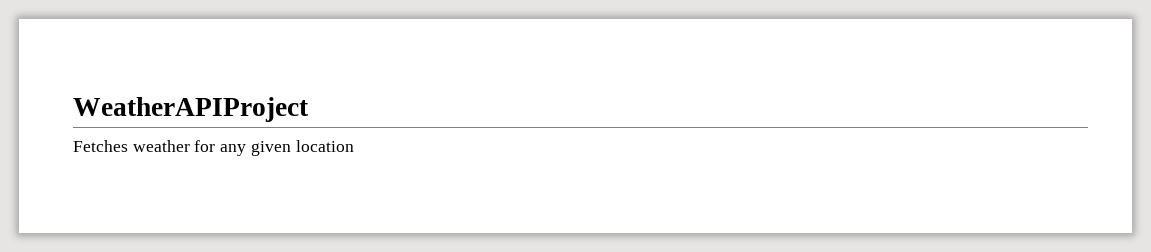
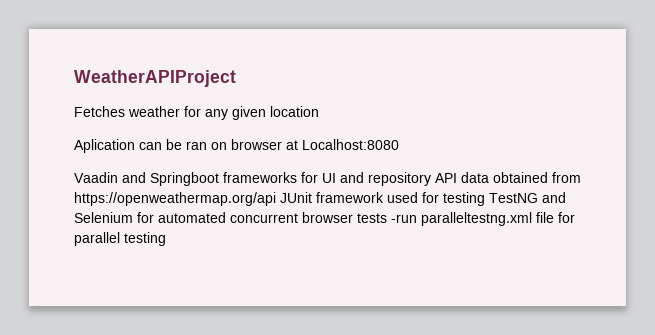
(354, 146) none -> [74,139,399,153] [74,172,581,186] [74,192,566,206] [74,212,575,226] [74,232,166,246] // Aplication can be ran on browser at Localhost:8080 // Vaadin and Springboot frameworks for UI and repository API data obtained from https://openweathermap.org/api JUnit framework used for testing TestNG and Selenium for automated concurrent browser tests -run paralleltestng.xml file for parallel testing

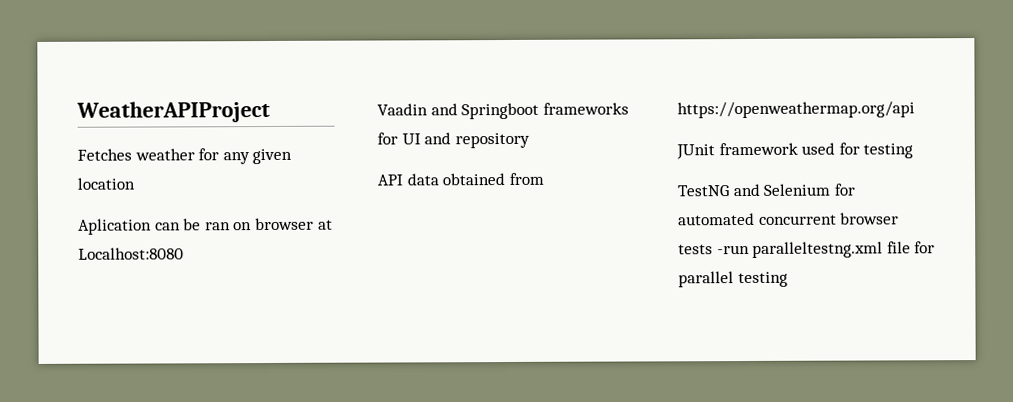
(431, 179) none -> (530, 140) //
(276, 199) none -> (915, 110) //
(485, 199) none -> (914, 151) //

